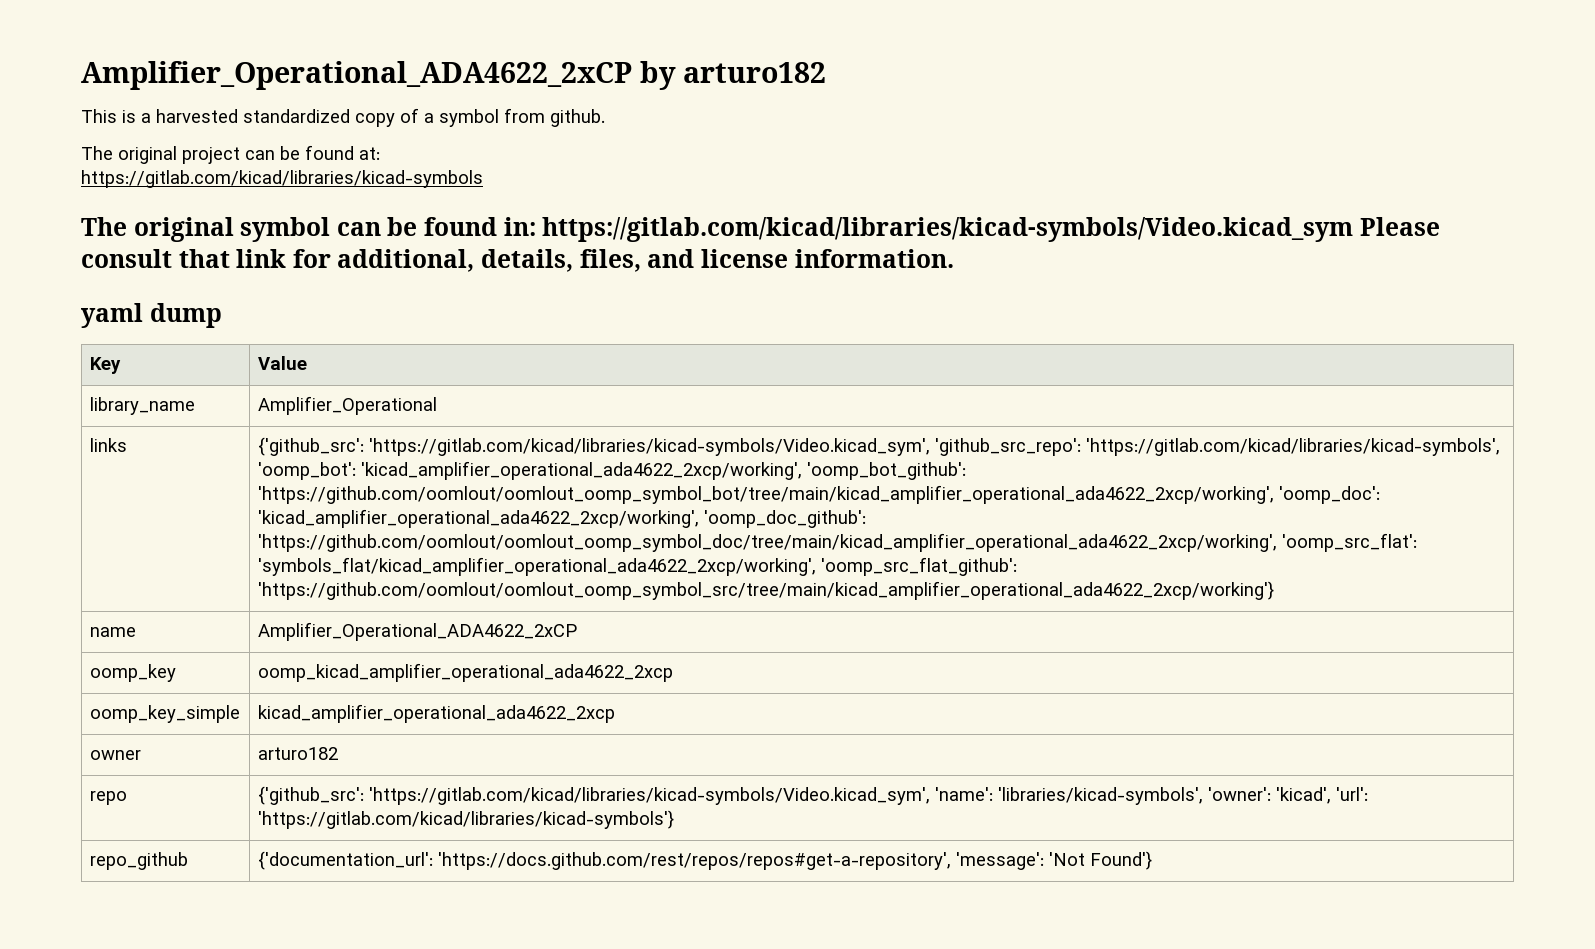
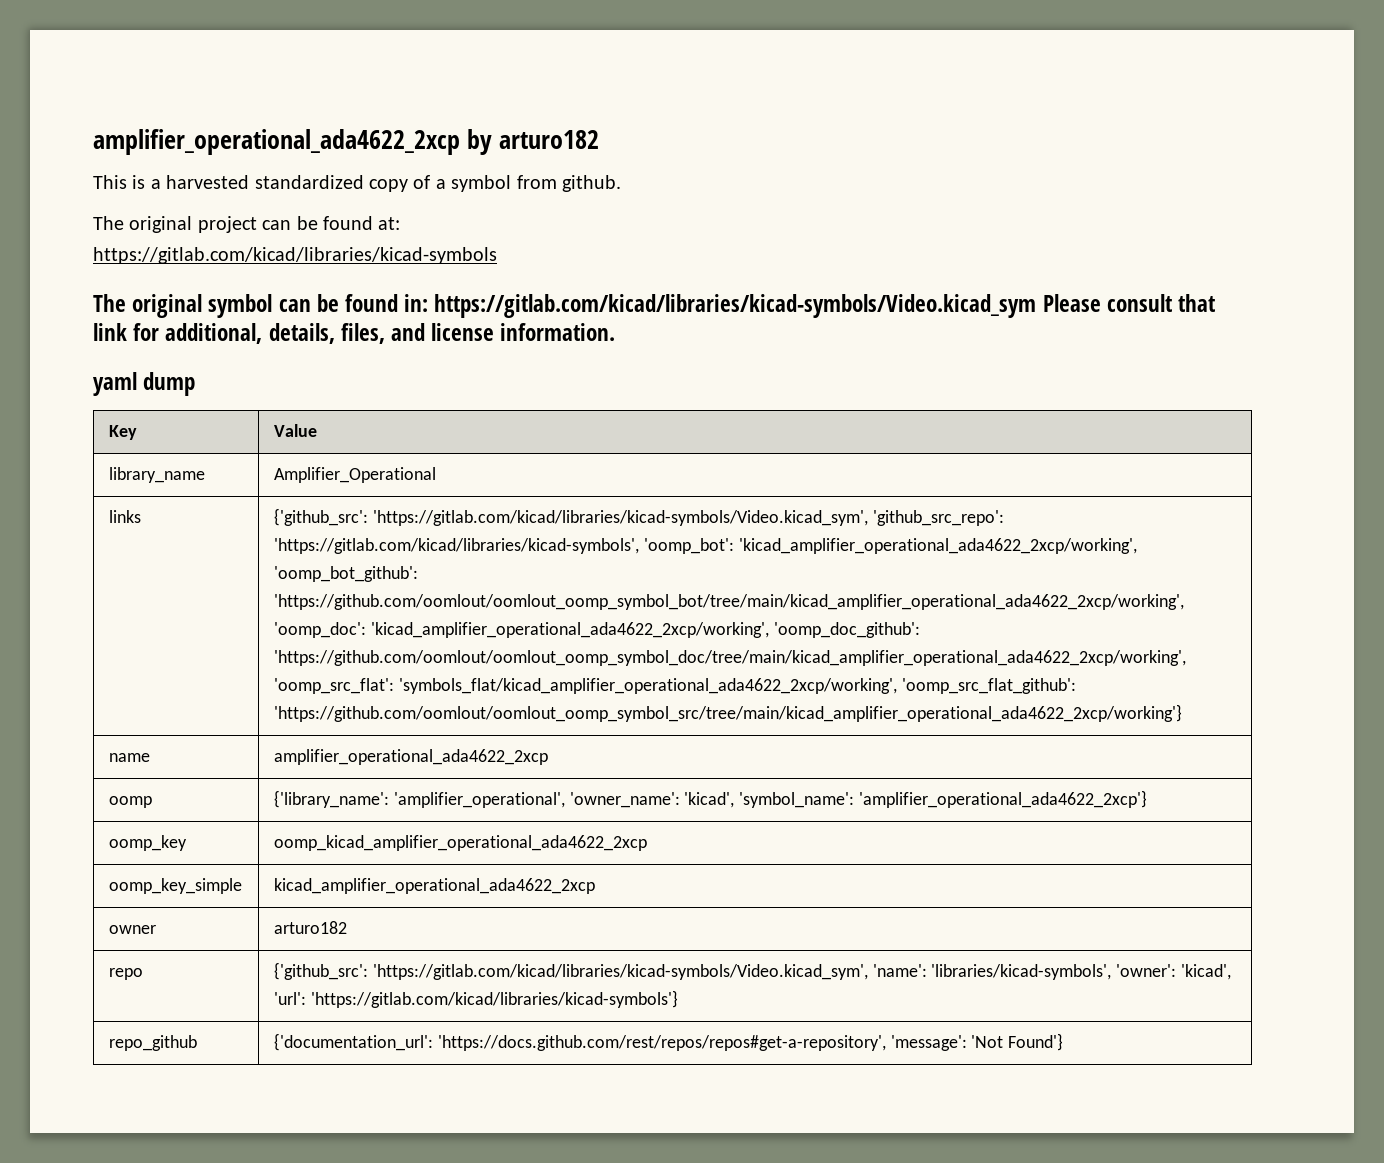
[81,61,632,90] Amplifier_Operational_ADA4622_2xCP -> [93,129,460,155] amplifier_operational_ada4622_2xcp
[257,622,577,641] Amplifier_Operational_ADA4622_2xCP -> [273,749,548,765] [108,796,152,808] [273,790,1148,808] amplifier_operational_ada4622_2xcp // oomp | {'library_name': 'amplifier_operational', 'owner_name': 'kicad', 'symbol_name': 'amplifier_operational_ada4622_2xcp'}

